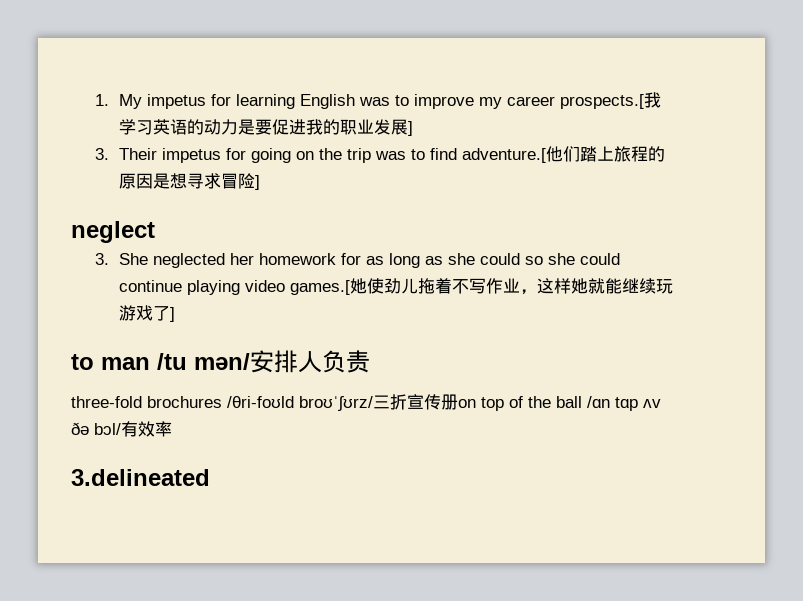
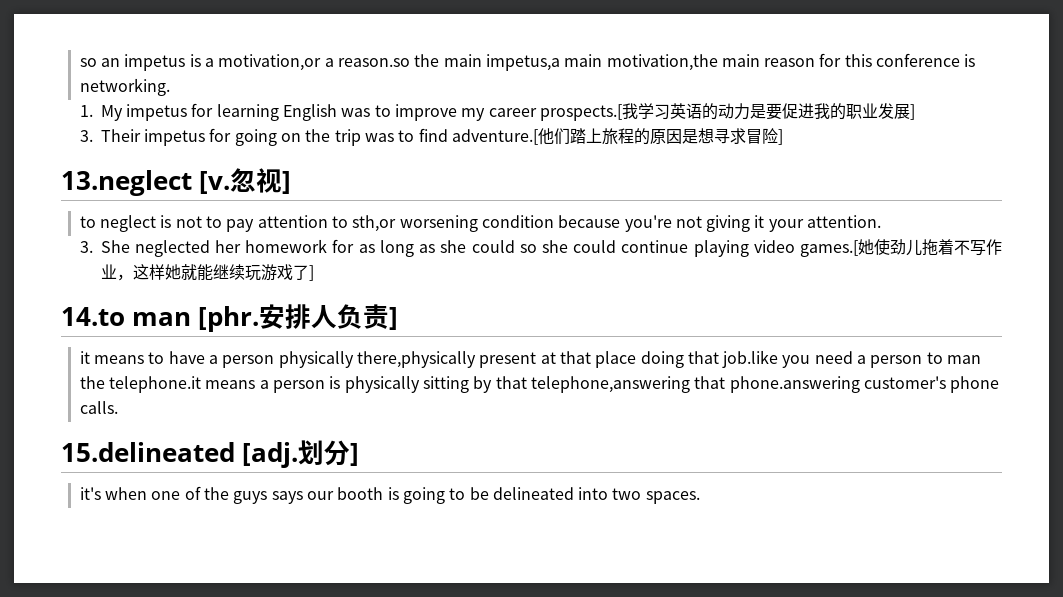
(94, 100) none -> [79,53,976,71] [79,78,170,96] so an impetus is a motivation,or a reason.so the main impetus,a main motivation,the main reason for this conference is networking. //
[71,221,155,243] neglect -> [61,168,291,196] [79,215,882,232] 13.neglect [v.忽视] // to neglect is not to pay attention to sth,or worsening condition because you're not giving it your attention.
[71,353,250,370] to man /tu mən/ -> [61,306,259,332] 14.to man [phr.
[71,394,661,411] [71,421,172,437] [71,469,210,486] // three-fold brochures /θri-foʊld broʊˈʃʊrz/三折宣传册on top of the ball /ɑn tɑp ʌv ðə bɔl/有效率 // 3.delineated -> [389,307,398,330] [79,350,982,368] [79,376,1000,393] [79,401,118,414] [61,440,359,468] [79,486,700,504] ] // it means to have a person physically there,physically present at that place doing that job.like you need a person to man the telephone.it means a person is physically sitting by that telephone,answering that phone.answering customer's phone calls. // 15.delineated [adj.划分] // it's when one of the guys says our booth is going to be delineated into two spaces.

